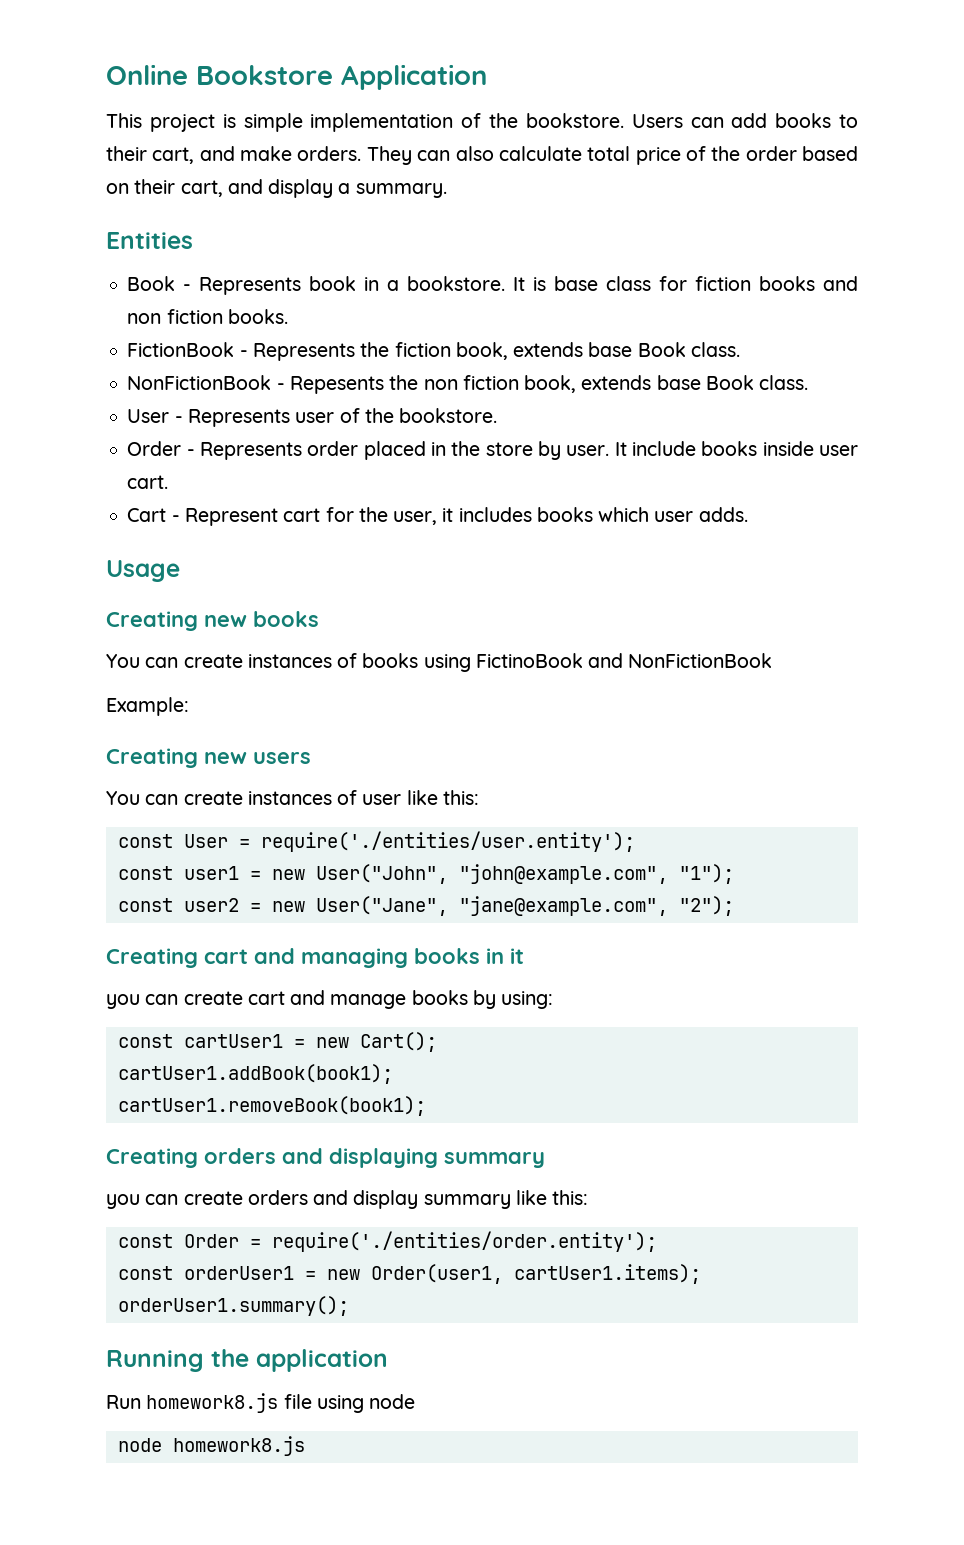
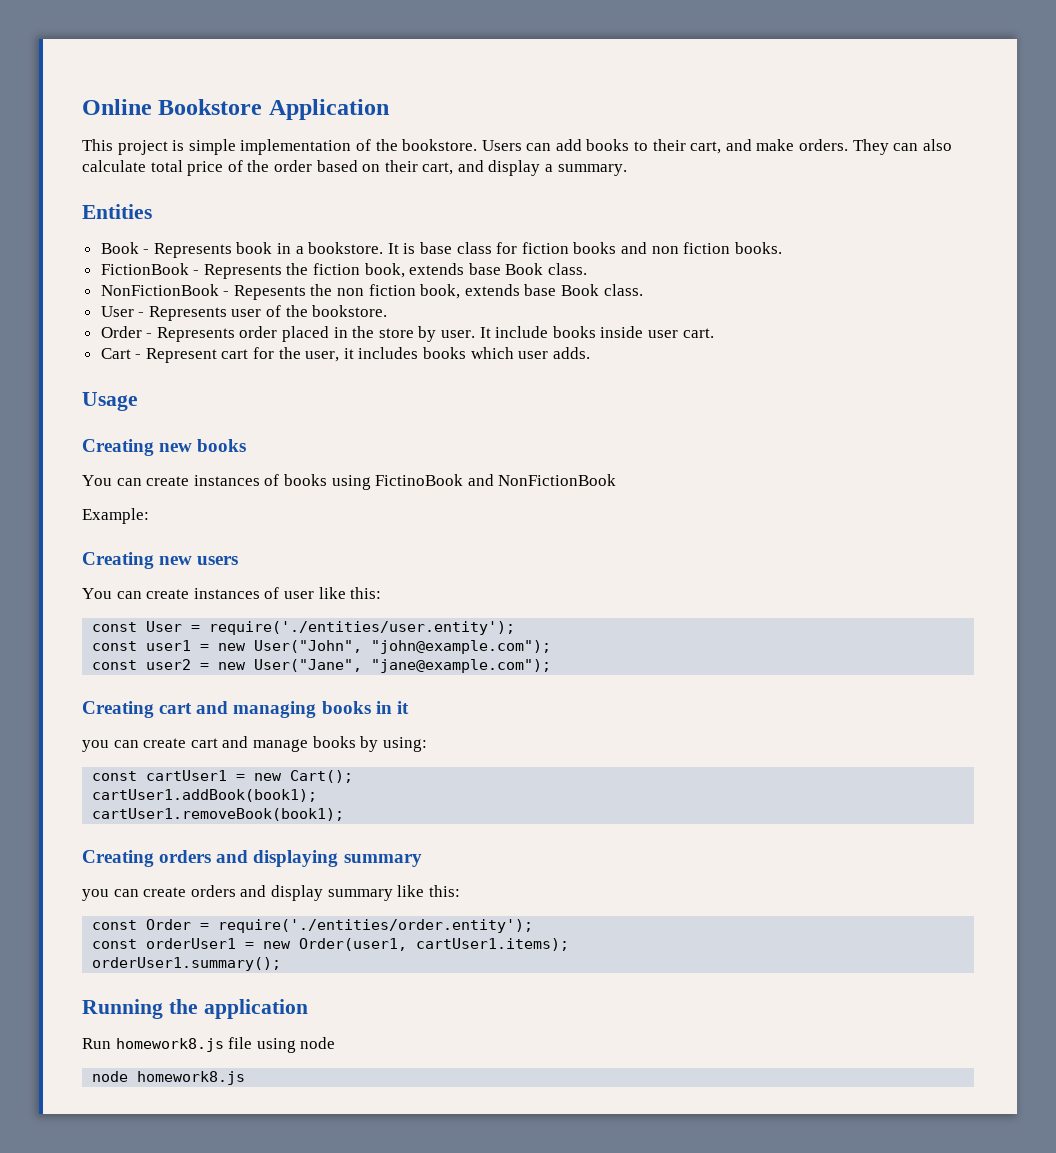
[458,864,734,884] "john@example.com", "1"); -> [371,640,552,654] "john@example.com");
[458,896,734,916] "jane@example.com", "2"); -> [371,659,552,673] "jane@example.com");

